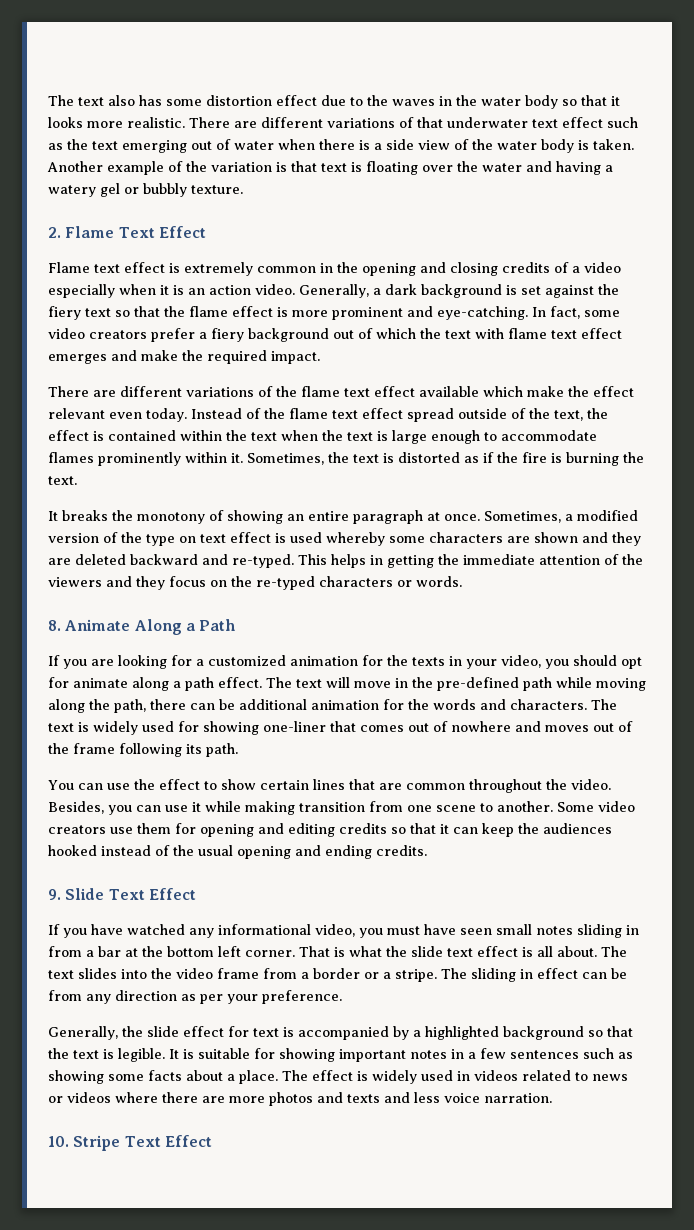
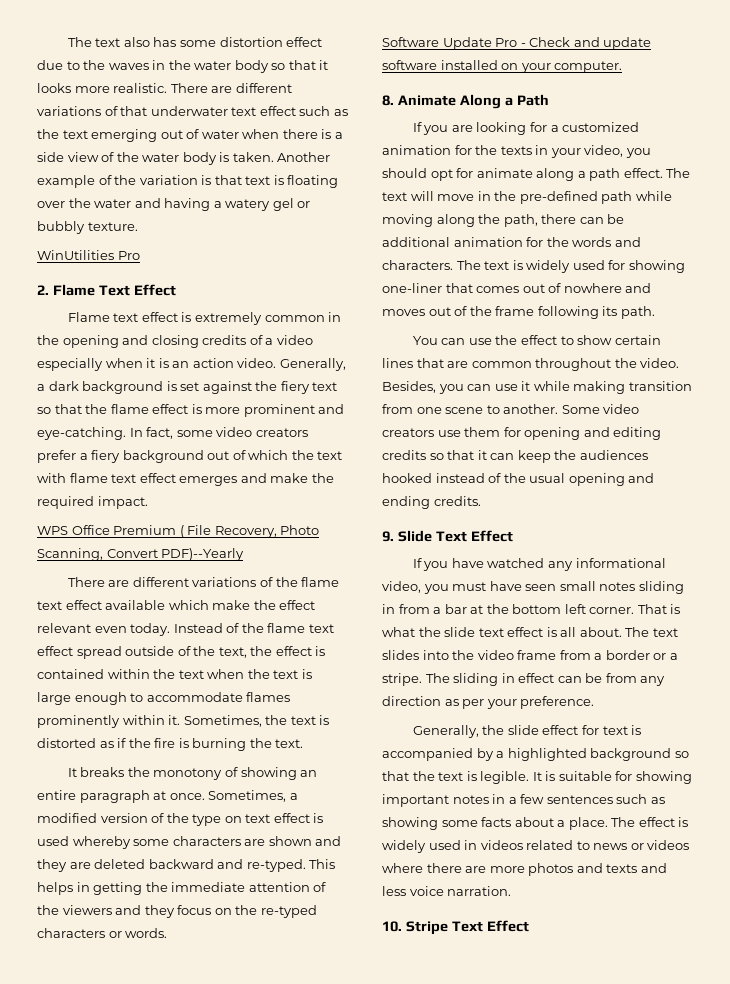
(243, 189) none -> [37,250,140,260] // WinUtilities Pro
(320, 357) none -> [37,525,320,538] [37,548,245,561] // WPS Office Premium ( File Recovery, Photo Scanning, Convert PDF)--Yearly
(462, 581) none -> [382,37,652,50] [382,60,623,73] // Software Update Pro - Check and update software installed on your computer.

